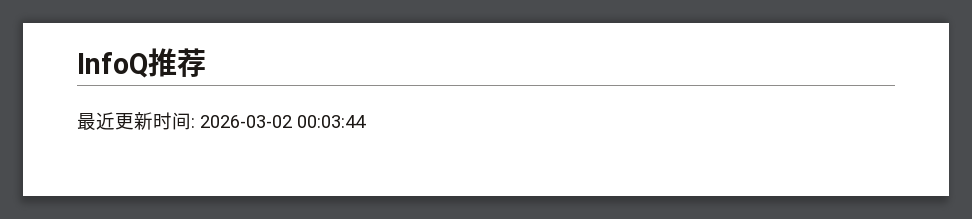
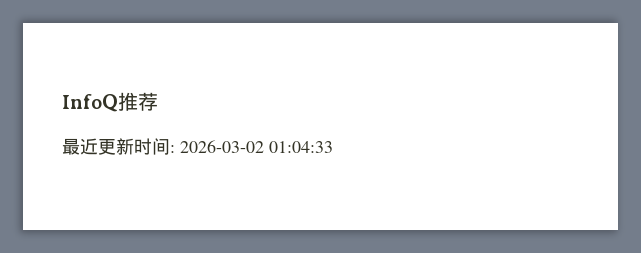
[297,115,366,128] 00:03:44 -> [269,141,333,153] 01:04:33

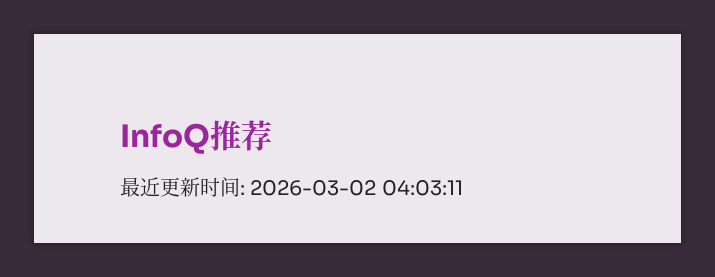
[269,141,333,153] 01:04:33 -> [381,180,463,196] 04:03:11

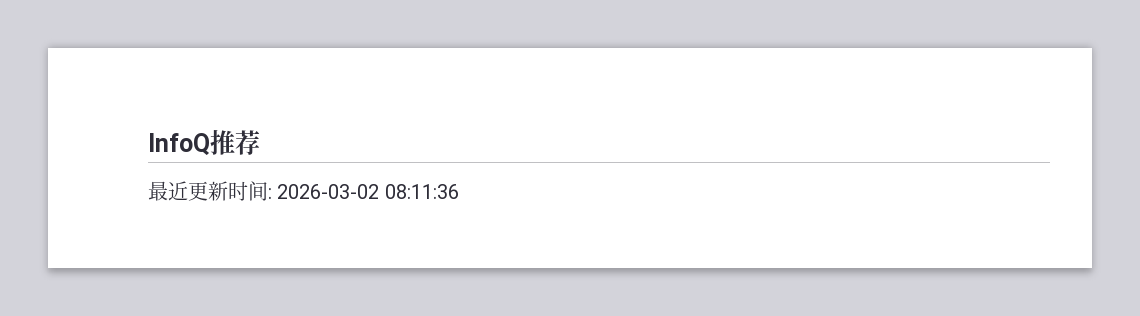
[381,180,463,196] 04:03:11 -> [384,184,459,199] 08:11:36

